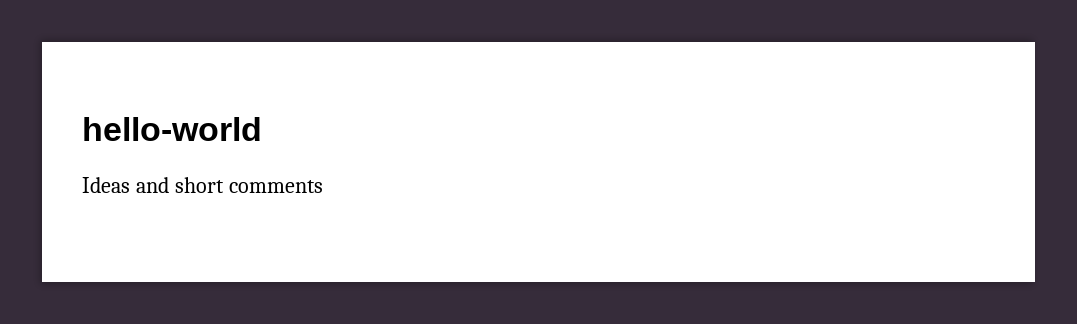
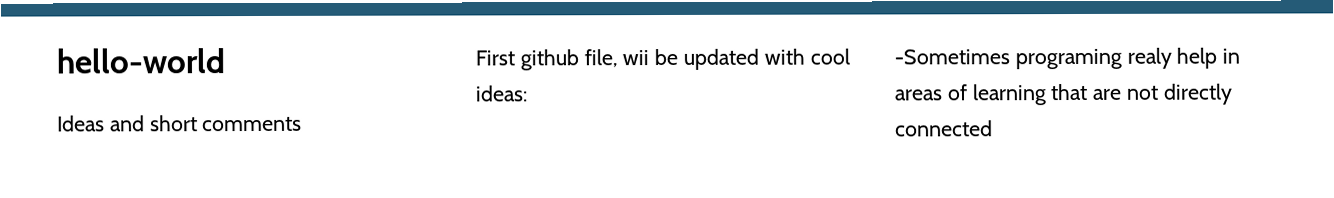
(323, 186) none -> [475,48,850,71] [475,85,528,102] [894,47,1241,70] [894,83,1233,106] [895,120,993,137] // First github file, wii be updated with cool ideas: // -Sometimes programing realy help in areas of learning that are not directly connected

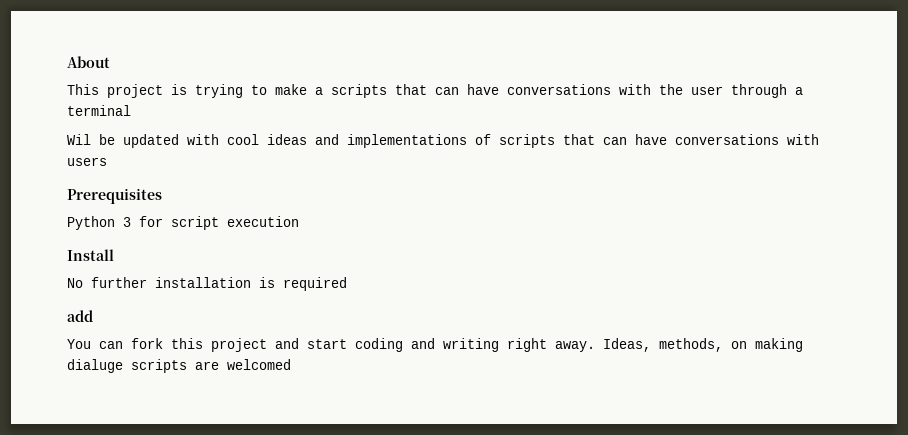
[56,48,225,74] [57,115,303,132] [475,48,850,71] [475,85,528,102] [894,47,1241,70] [894,83,1233,106] [895,120,993,137] hello-world // Ideas and short comments // First github file, wii be updated with cool ideas: // -Sometimes programing realy help in areas of learning that are not directly connected -> [67,56,110,68] [67,84,803,98] [67,105,131,116] [67,134,819,148] [67,157,107,166] [67,188,162,204] [67,216,299,230] [67,249,114,261] [67,277,347,291] [67,310,93,322] [67,338,803,352] [67,359,291,373] About // This project is trying to make a scripts that can have conversations with the user through a terminal // Wil be updated with cool ideas and implementations of scripts that can have conversations with users // Prerequisites // Python 3 for script execution // Install // No further installation is required // add // You can fork this project and start coding and writing right away. Ideas, methods, on making dialuge scripts are welcomed

